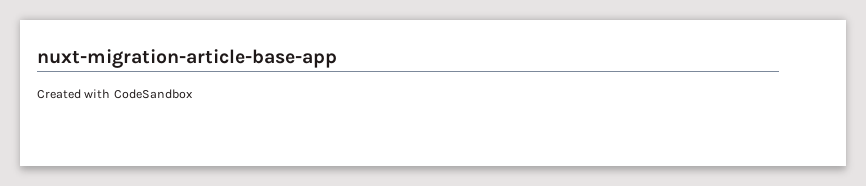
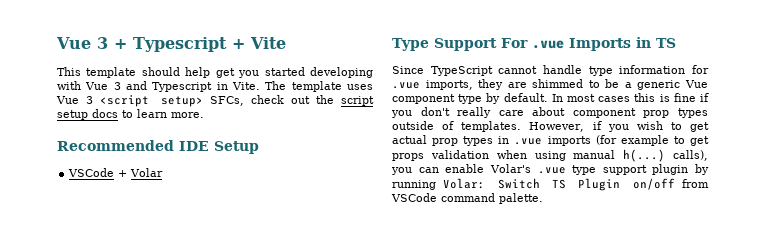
[37,49,337,68] [37,89,193,99] nuxt-migration-article-base-app // Created with CodeSandbox -> [56,37,286,52] [57,67,373,78] [57,81,373,92] [56,95,374,107] [57,109,204,120] [57,140,259,154] [68,168,164,177] [392,37,676,51] [392,65,709,76] [392,79,708,90] [392,93,709,104] [391,107,708,118] [392,121,709,132] [392,135,709,146] [392,149,708,162] [391,164,709,175] [392,178,709,191] [391,193,543,204] Vue 3 + Typescript + Vite // This template should help get you started developing with Vue 3 and Typescript in Vite. The template uses Vue 3 <script setup> SFCs, check out the script setup docs to learn more. // Recommended IDE Setup // VSCode + Volar // Type Support For .vue Imports in TS // Since TypeScript cannot handle type information for .vue imports, they are shimmed to be a generic Vue component type by default. In most cases this is fine if you don't really care about component prop types outside of templates. However, if you wish to get actual prop types in .vue imports (for example to get props validation when using manual h(...) calls), you can enable Volar's .vue type support plugin by running Volar: Switch TS Plugin on/off from VSCode command palette.

